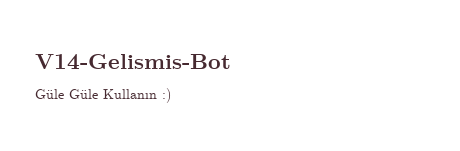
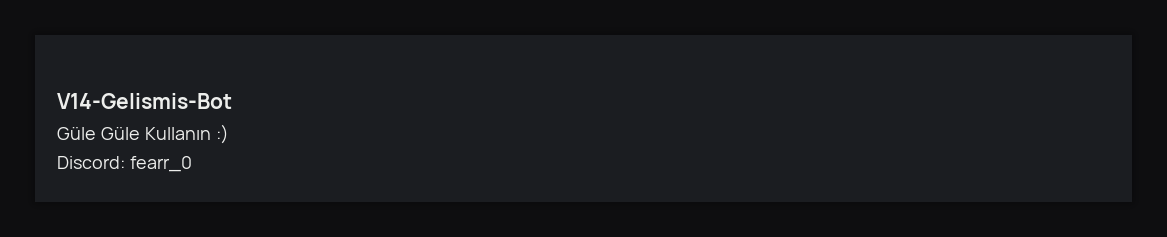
(171, 95) none -> [57,156,192,172] // Discord: fearr_0

